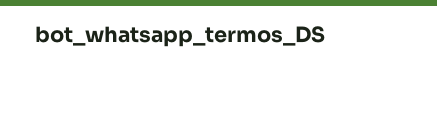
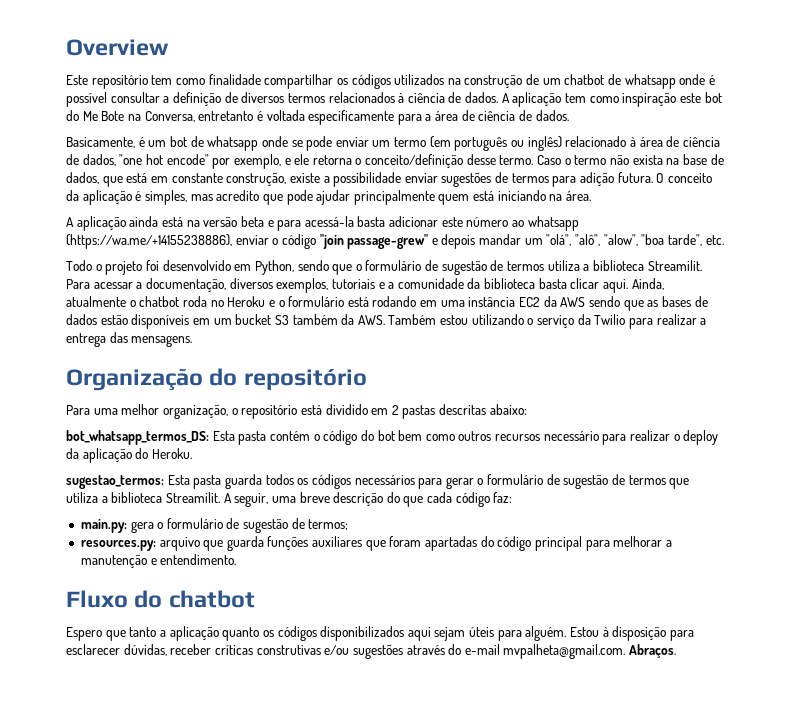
[35,26,325,47] bot_whatsapp_termos_DS -> [66,39,169,56] [66,74,715,89] [66,92,722,107] [66,110,569,125] [66,136,720,151] [66,154,724,169] [66,172,712,187] [66,190,592,205] [66,216,579,231] [66,234,724,249] [66,260,702,275] [66,278,664,293] [66,296,708,311] [66,314,707,329] [66,332,193,347] [66,368,367,391] [66,404,527,419] [66,430,719,445] [66,448,192,463] [66,474,690,489] [66,492,513,507] [80,518,349,533] [80,536,672,551] [80,554,237,568] [66,590,255,608] [66,626,694,641] [66,644,677,659] Overview // Este repositório tem como finalidade compartilhar os códigos utilizados na construção de um chatbot de whatsapp onde é possível consultar a definição de diversos termos relacionados à ciência de dados. A aplicação tem como inspiração este bot do Me Bote na Conversa, entretanto é voltada especificamente para a área de ciência de dados. // Basicamente, é um bot de whatsapp onde se pode enviar um termo (em português ou inglês) relacionado à área de ciência de dados, "one hot encode" por exemplo, e ele retorna o conceito/definição desse termo. Caso o termo não exista na base de dados, que está em constante construção, existe a possibilidade enviar sugestões de termos para adição futura. O conceito da aplicação é simples, mas acredito que pode ajudar principalmente quem está iniciando na área. // A aplicação ainda está na versão beta e para acessá-la basta adicionar este número ao whatsapp (https://wa.me/+14155238886), enviar o código "join passage-grew" e depois mandar um "olá", "alô", "alow", "boa tarde", etc. // Todo o projeto foi desenvolvido em Python, sendo que o formulário de sugestão de termos utiliza a biblioteca Streamilit. Para acessar a documentação, diversos exemplos, tutoriais e a comunidade da biblioteca basta clicar aqui. Ainda, atualmente o chatbot roda no Heroku e o formulário está rodando em uma instância EC2 da AWS sendo que as bases de dados estão disponíveis em um bucket S3 também da AWS. Também estou utilizando o serviço da Twilio para realizar a entrega das mensagens. // Organização do repositório // Para uma melhor organização, o repositório está dividido em 2 pastas descritas abaixo: // bot_whatsapp_termos_DS: Esta pasta contém o código do bot bem como outros recursos necessário para realizar o deploy da aplicação do Heroku. // sugestao_termos: Esta pasta guarda todos os códigos necessários para gerar o formulário de sugestão de termos que utiliza a biblioteca Streamilit. A seguir, uma breve descrição do que cada código faz: // main.py: gera o formulário de sugestão de termos; // resources.py: arquivo que guarda funções auxiliares que foram apartadas do código principal para melhorar a manutenção e entendimento. // Fluxo do chatbot // Espero que tanto a aplicação quanto os códigos disponibilizados aqui sejam úteis para alguém. Estou à disposição para esclarecer dúvidas, receber críticas construtivas e/ou sugestões através do e-mail mvpalheta@gmail.com. Abraços.

